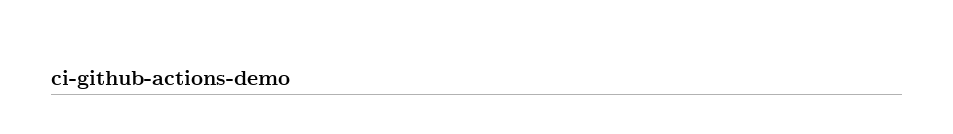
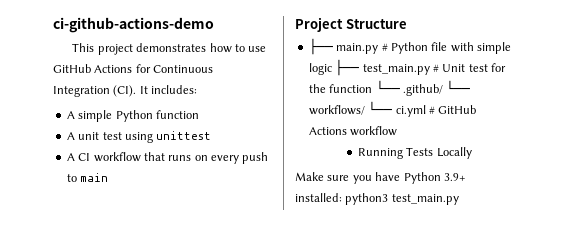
(290, 79) none -> [72,43,267,55] [53,64,214,73] [53,85,198,97] [66,110,199,122] [66,131,212,143] [66,152,269,164] [66,173,109,182] [295,17,407,32] [308,38,511,55] [308,59,506,76] [308,80,471,96] [308,101,477,117] [308,126,398,136] [357,147,472,159] [295,172,466,184] [295,193,459,205] // This project demonstrates how to use GitHub Actions for Continuous Integration (CI). It includes: // A simple Python function // A unit test using unittest // A CI workflow that runs on every push to main // Project Structure // ├── main.py # Python file with simple logic ├── test_main.py # Unit test for the function └── .github/ └── workflows/ └── ci.yml # GitHub Actions workflow // Running Tests Locally // Make sure you have Python 3.9+ installed: python3 test_main.py

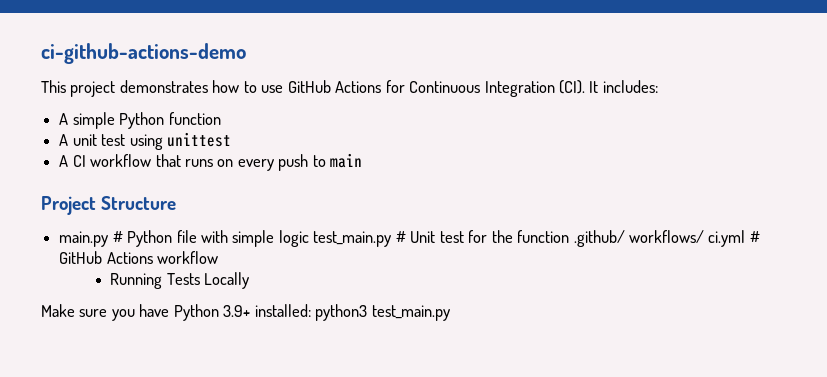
[308,38,333,55] ├── -> (177, 203) none
[335,59,360,76] ├── -> (309, 238) none
[375,80,471,96] [308,101,393,115] └── .github/ └── workflows/ └── -> [573,230,704,247] .github/ workflows/

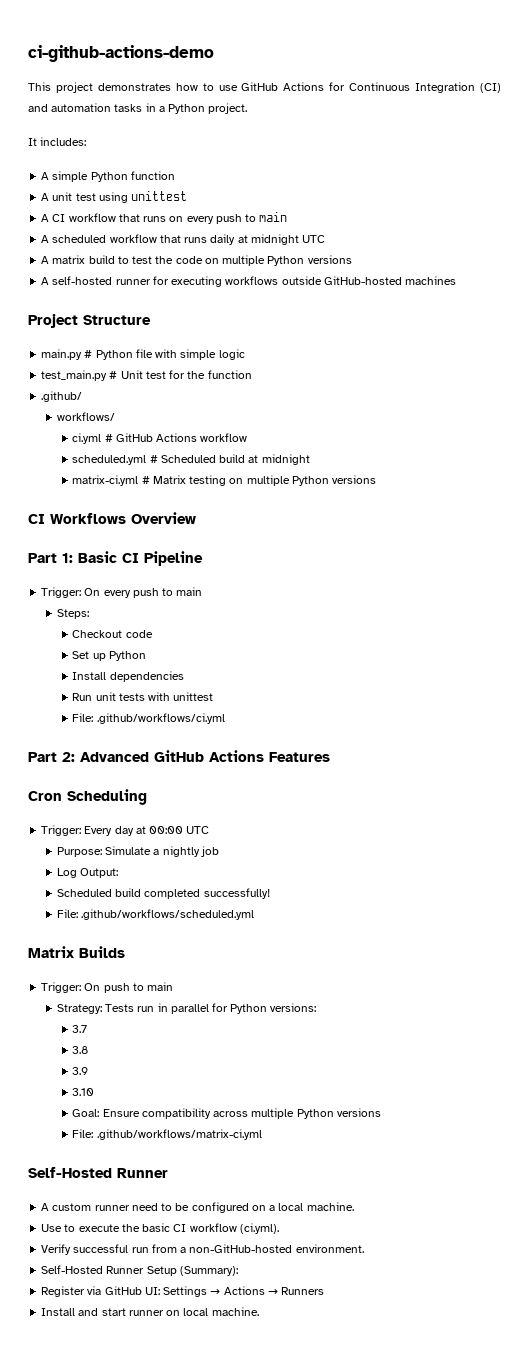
[559,80,586,94] (CI). -> [480,83,502,93] [28,103,248,114] (CI) and automation tasks in a Python project. //
(363, 160) none -> [41,234,326,245] [41,255,352,266] [41,276,457,287] // A scheduled workflow that runs daily at midnight UTC // A matrix build to test the code on multiple Python versions // A self-hosted runner for executing workflows outside GitHub-hosted machines
(309, 238) none -> (245, 354) //
(570, 236) none -> (252, 374) //
(625, 238) none -> (83, 396) //
(704, 236) none -> (115, 416) //
[110,272,250,289] [41,304,450,321] Running Tests Locally // Make sure you have Python 3.9+ installed: python3 test_main.py -> [72,454,310,465] [72,475,377,486] [28,512,196,524] [28,551,203,566] [41,587,203,598] [56,609,89,619] [72,630,153,638] [72,651,146,661] [72,671,184,682] [72,692,214,701] [72,713,225,724] [28,750,330,762] [28,789,147,805] [41,825,210,836] [56,846,219,857] [56,868,119,878] [56,888,270,899] [56,909,255,920] [28,946,125,958] [41,982,174,993] [56,1003,317,1014] [72,1025,88,1033] [72,1046,89,1054] [72,1067,89,1075] [72,1088,95,1096] [72,1108,381,1119] [72,1129,262,1140] [28,1167,168,1178] [41,1202,354,1213] [41,1223,279,1234] [41,1244,364,1255] [41,1265,238,1276] [41,1286,325,1297] [41,1307,259,1316] scheduled.yml # Scheduled build at midnight // matrix-ci.yml # Matrix testing on multiple Python versions // CI Workflows Overview // Part 1: Basic CI Pipeline // Trigger: On every push to main // Steps: // Checkout code // Set up Python // Install dependencies // Run unit tests with unittest // File: .github/workflows/ci.yml // Part 2: Advanced GitHub Actions Features // Cron Scheduling // Trigger: Every day at 00:00 UTC // Purpose: Simulate a nightly job // Log Output: // Scheduled build completed successfully! // File: .github/workflows/scheduled.yml // Matrix Builds // Trigger: On push to main // Strategy: Tests run in parallel for Python versions: // 3.7 // 3.8 // 3.9 // 3.10 // Goal: Ensure compatibility across multiple Python versions // File: .github/workflows/matrix-ci.yml // Self-Hosted Runner // A custom runner need to be configured on a local machine. // Use to execute the basic CI workflow (ci.yml). // Verify successful run from a non-GitHub-hosted environment. // Self-Hosted Runner Setup (Summary): // Register via GitHub UI: Settings → Actions → Runners // Install and start runner on local machine.

